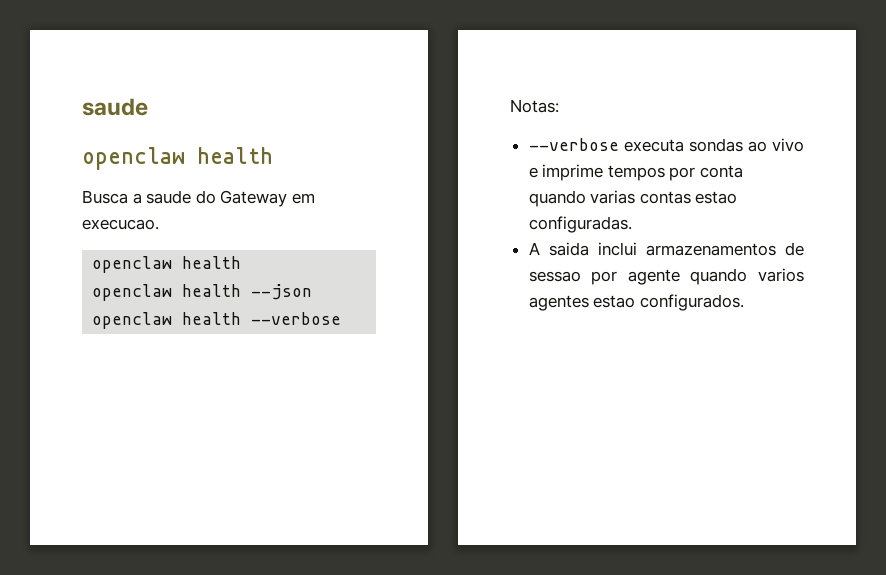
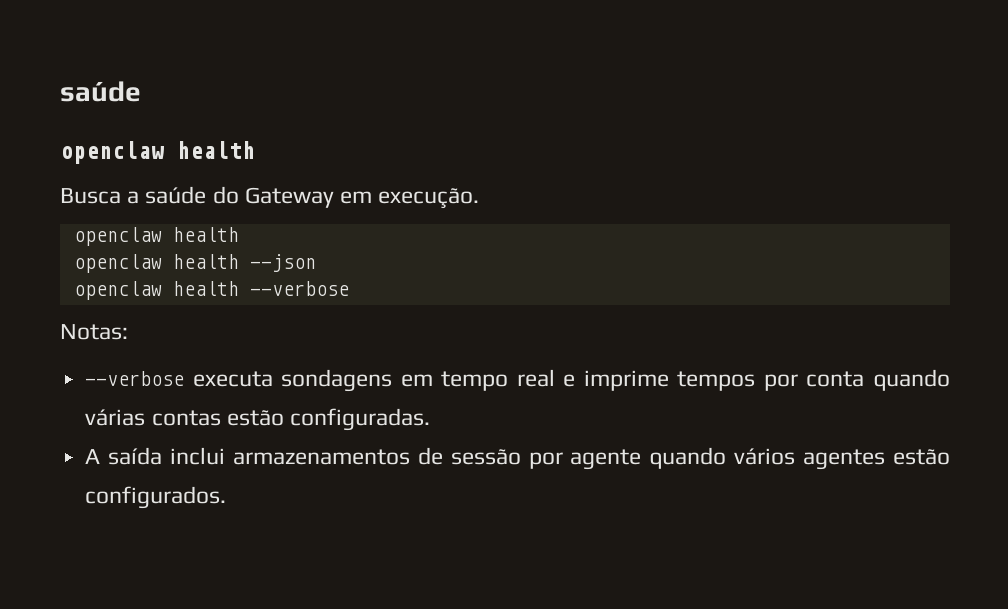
[82,98,148,116] saude -> [60,81,141,102] saúde
[146,190,192,204] saude -> [145,186,207,204] saúde
[82,219,159,230] execucao. -> [378,188,480,209] execução.
[688,138,804,152] sondas ao vivo -> [281,369,555,392] sondagens em tempo real
[590,190,738,204] varias contas estao -> [85,409,284,426] várias contas estão
[548,242,589,256] saida -> [108,447,163,465] saída
[528,271,581,282] sessao -> [450,449,521,465] sessão
[758,268,804,282] [528,295,636,311] varios agentes estao -> [734,448,950,470] vários agentes estão

